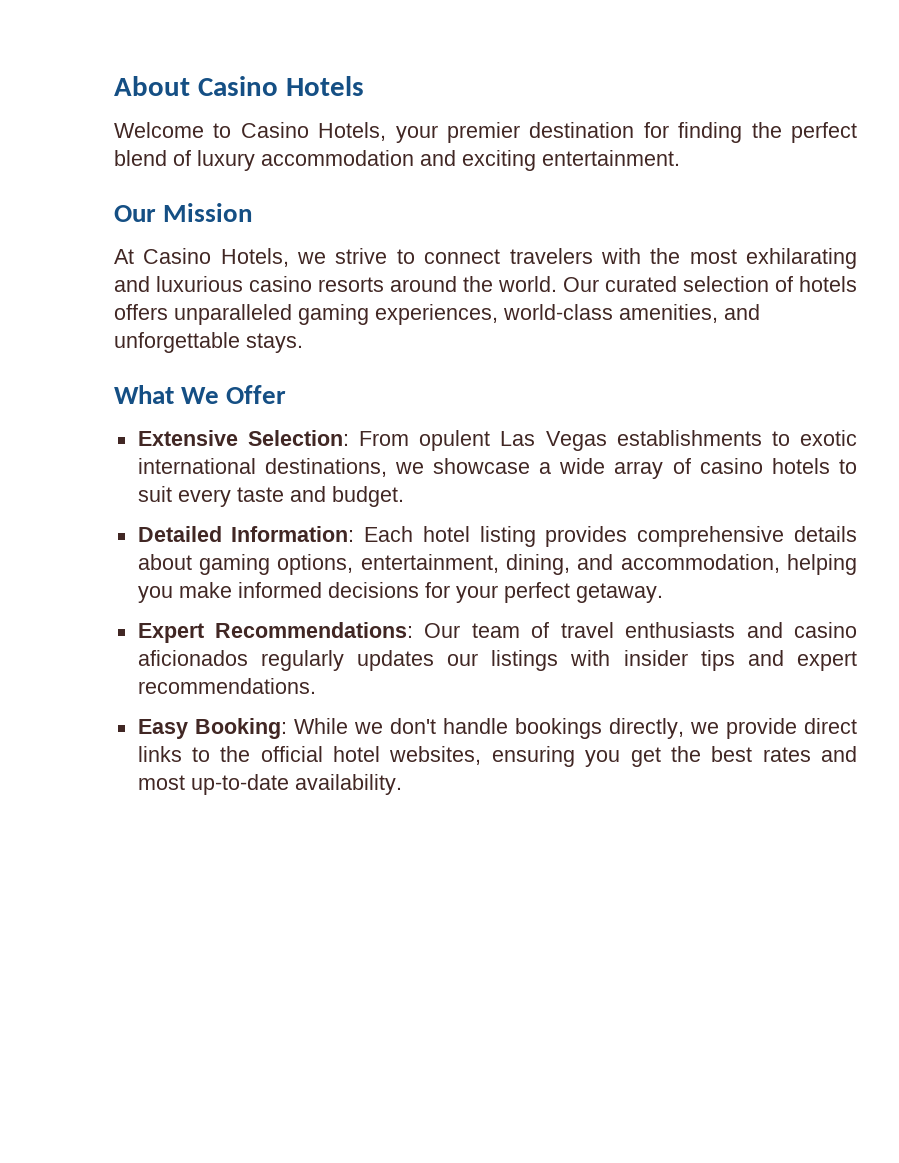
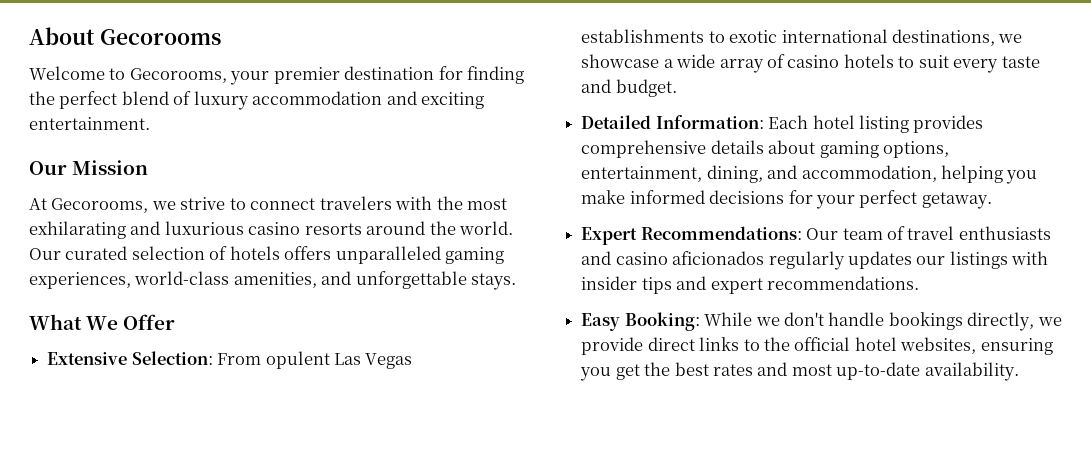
[197,76,364,96] Casino Hotels -> [99,29,221,45] Gecorooms
[240,122,387,141] Casino Hotels, -> [129,68,227,83] Gecorooms,
[143,248,289,267] Casino Hotels, -> [51,198,149,213] Gecorooms,

